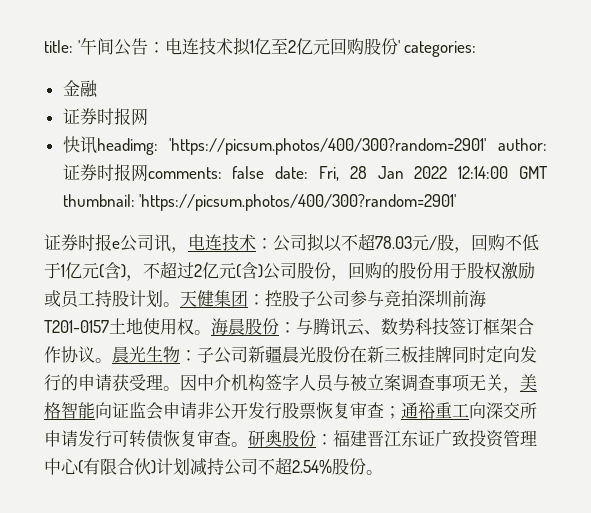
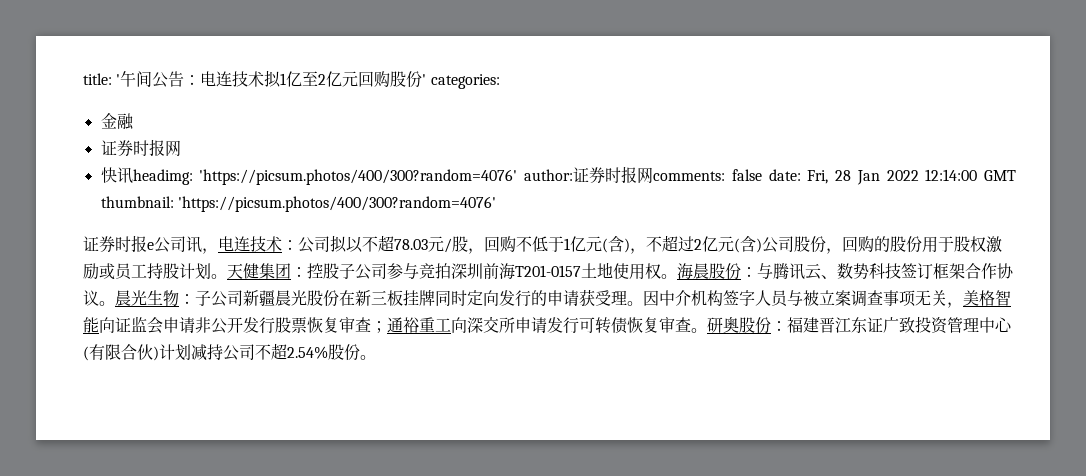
[169,138,487,155] 'https://picsum.photos/400/300?random=2901' -> [199,169,518,185] 'https://picsum.photos/400/300?random=4076'
[139,194,457,211] 'https://picsum.photos/400/300?random=2901' -> [177,196,496,212] 'https://picsum.photos/400/300?random=4076'

